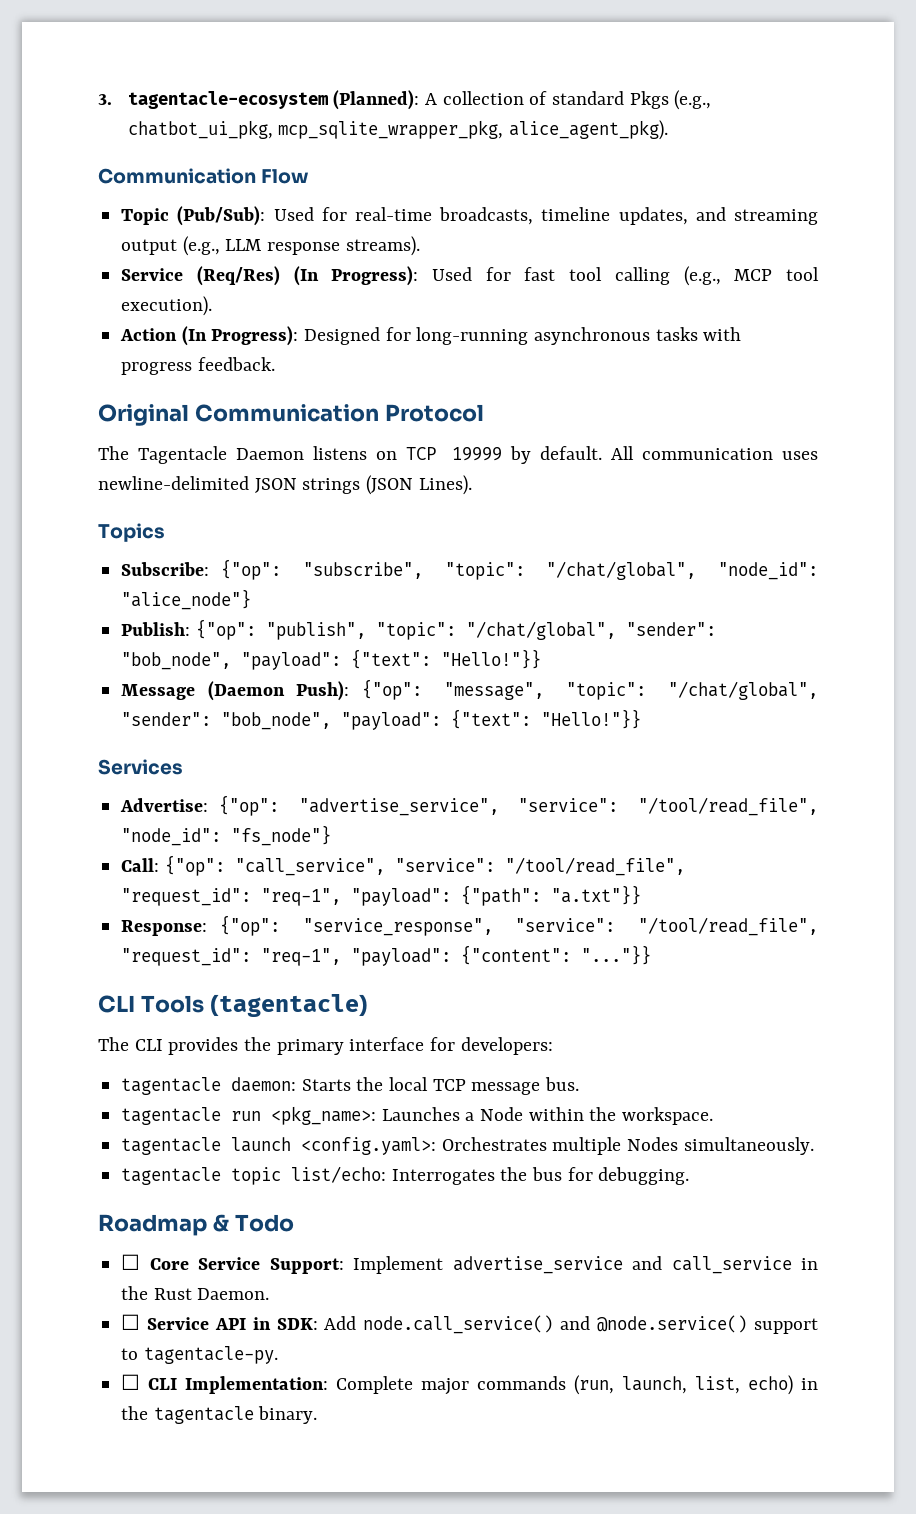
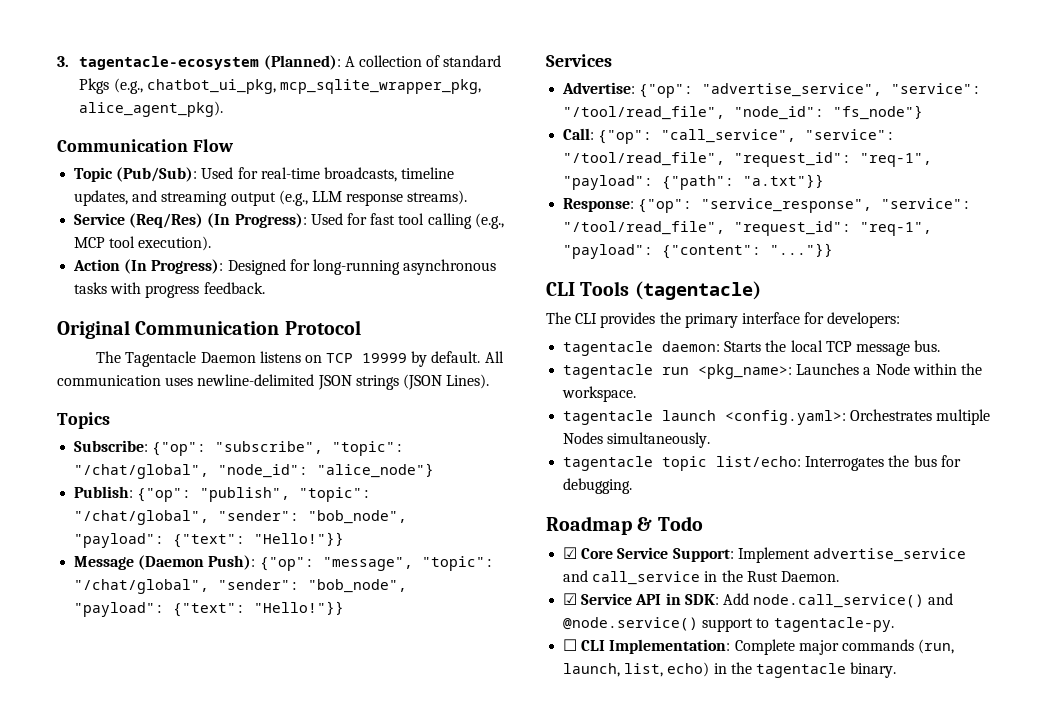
[121,1254,141,1270] ☐ -> [563,547,578,559] ☑
[121,1314,141,1330] ☐ -> [563,593,578,605] ☑

